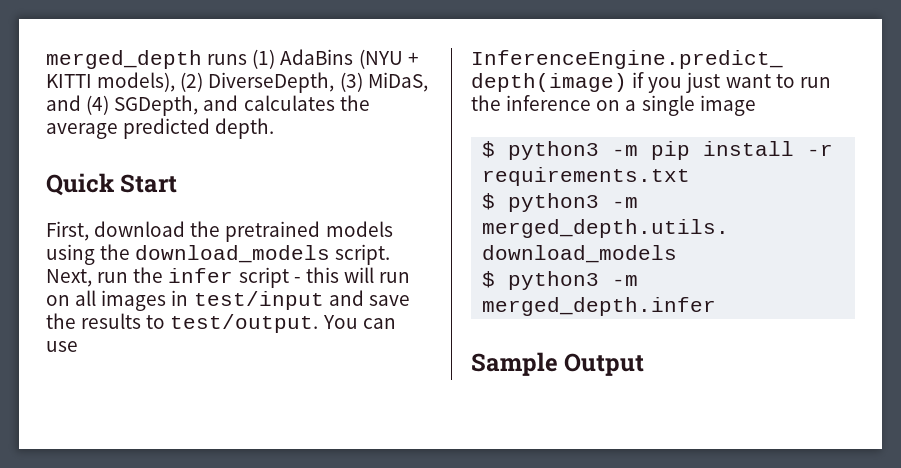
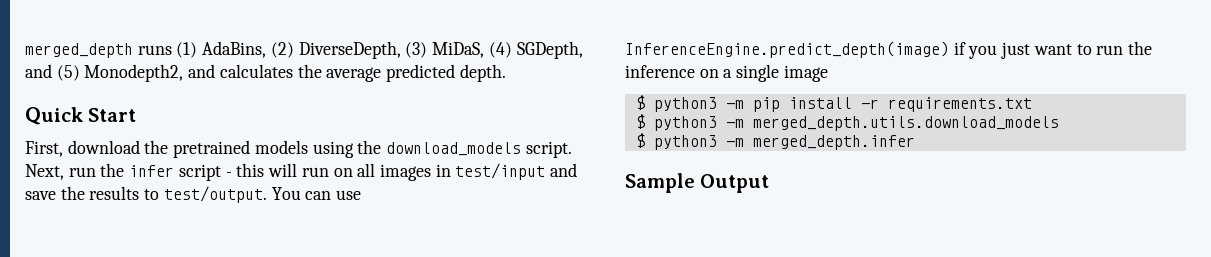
[280,49,419,69] [46,72,176,92] AdaBins (NYU + KITTI models), -> [202,41,267,58] AdaBins,
[46,95,81,111] and -> (485, 50) none
(239, 103) none -> [56,64,216,82] (5) Monodepth2, and

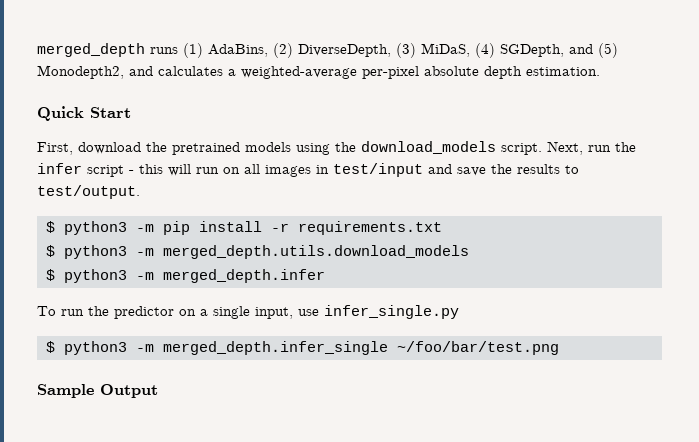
[297,64,506,82] the average predicted depth. -> [228,66,600,79] a weighted-average per-pixel absolute depth estimation.
[271,187,362,200] [625,41,1153,59] [625,64,828,82] You can use InferenceEngine.predict_depth(image) if you just want to run the inference on a single image -> (140, 192) none
(915, 142) none -> [37,305,459,319] [45,341,559,355] // To run the predictor on a single input, use infer_single.py // $ python3 -m merged_depth.infer_single ~/foo/bar/test.png

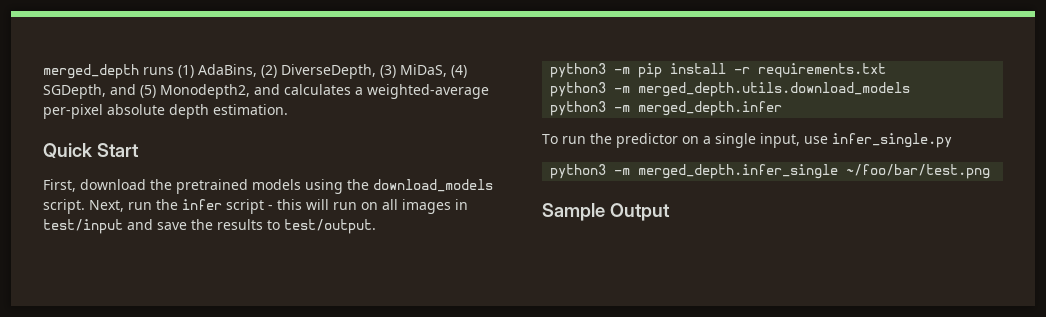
[45,221,55,233] $ -> (376, 226) none
[45,245,55,257] $ -> (887, 70) none
[45,269,55,281] $ -> (911, 89) none
[45,341,55,353] $ -> (952, 140) none

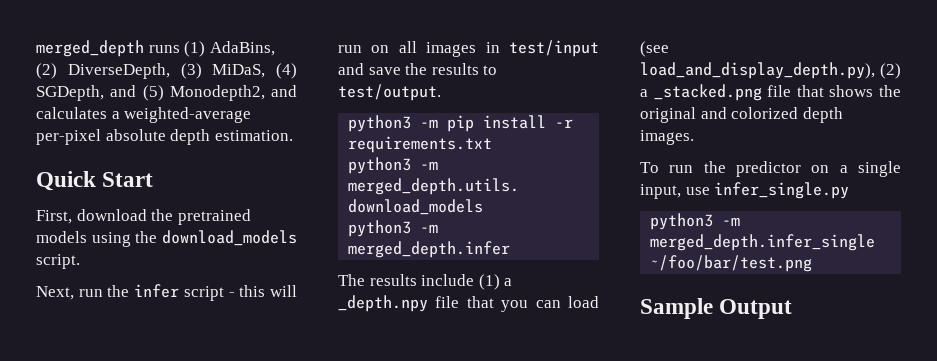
(85, 206) none -> (80, 261) //
(783, 108) none -> [338,274,513,290] [338,295,599,312] [640,41,669,57] [640,62,901,79] [640,84,901,101] [640,107,843,123] [640,130,694,145] // The results include (1) a _depth.npy file that you can load (see load_and_display_depth.py), (2) a _stacked.png file that shows the original and colorized depth images.

